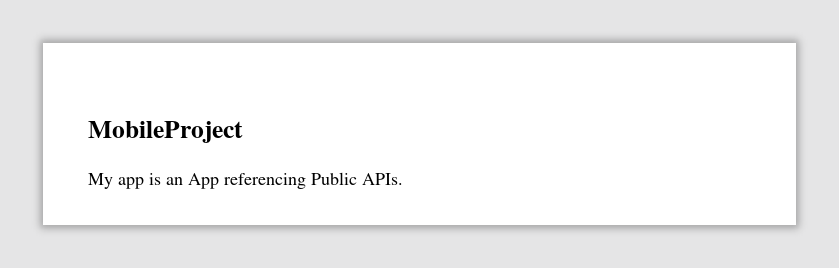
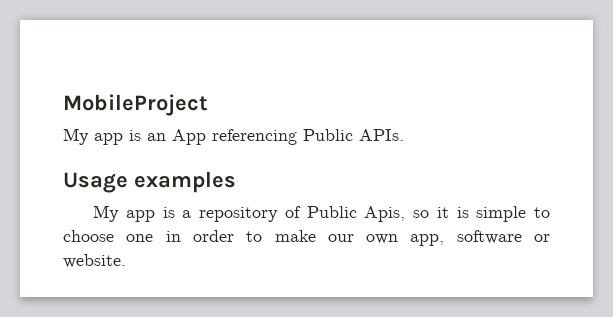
(403, 179) none -> [63,171,236,193] [93,205,550,222] [63,230,550,246] [63,254,126,268] // Usage examples // My app is a repository of Public Apis, so it is simple to choose one in order to make our own app, software or website.

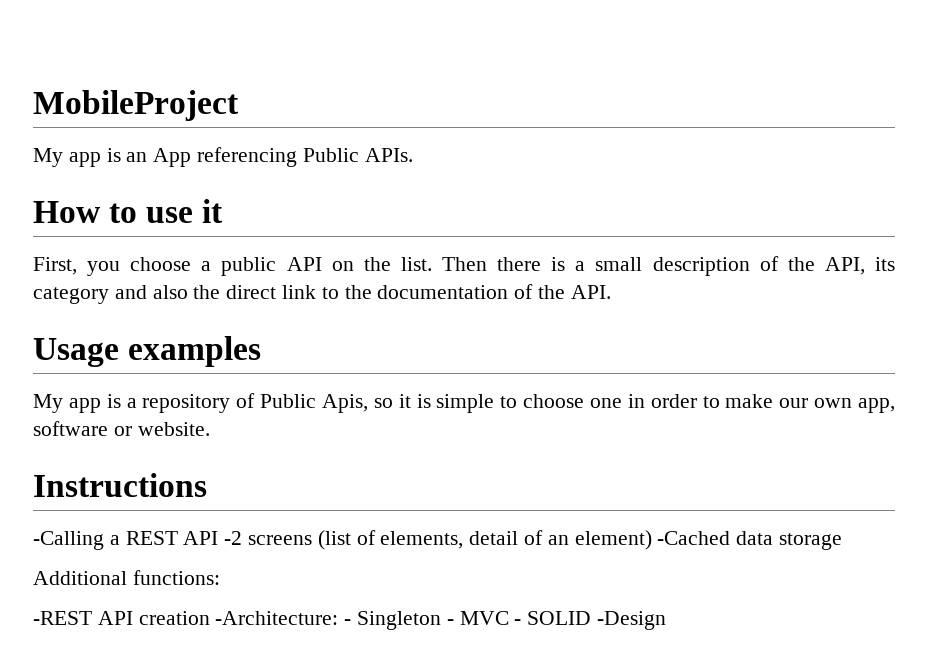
(404, 135) none -> [33,199,224,223] [33,256,895,276] [33,284,611,304] // How to use it // First, you choose a public API on the list. Then there is a small description of the API, its category and also the direct link to the documentation of the API.
(126, 261) none -> [33,473,207,497] [33,530,843,550] [33,570,220,585] [33,611,667,630] // Instructions // -Calling a REST API -2 screens (list of elements, detail of an element) -Cached data storage // Additional functions: // -REST API creation -Architecture: - Singleton - MVC - SOLID -Design

